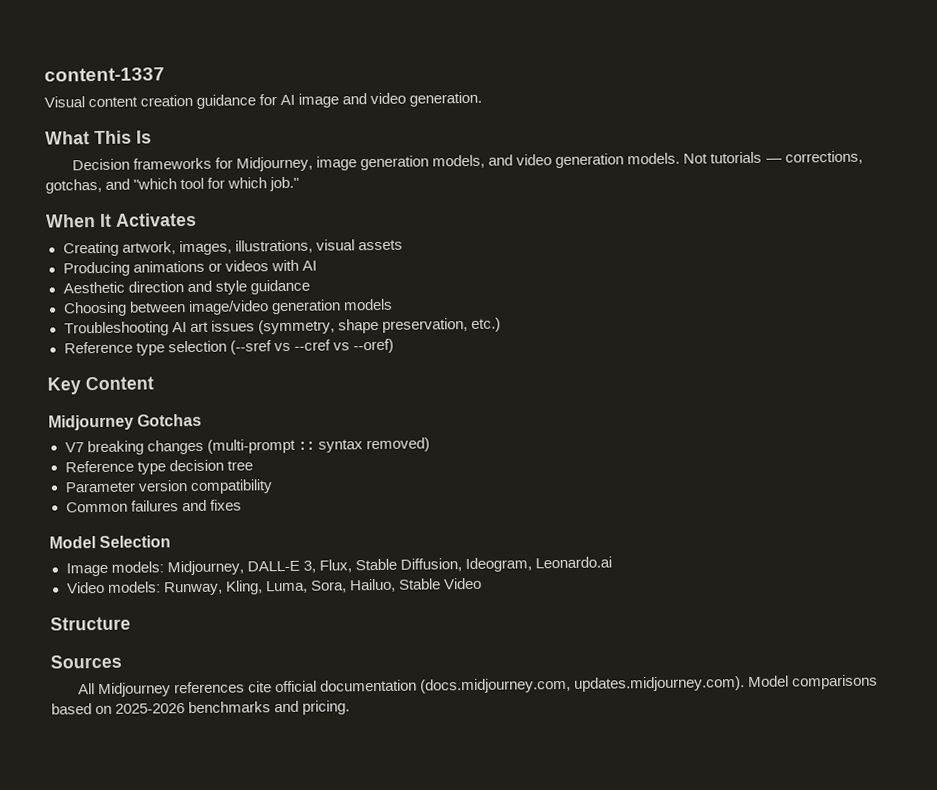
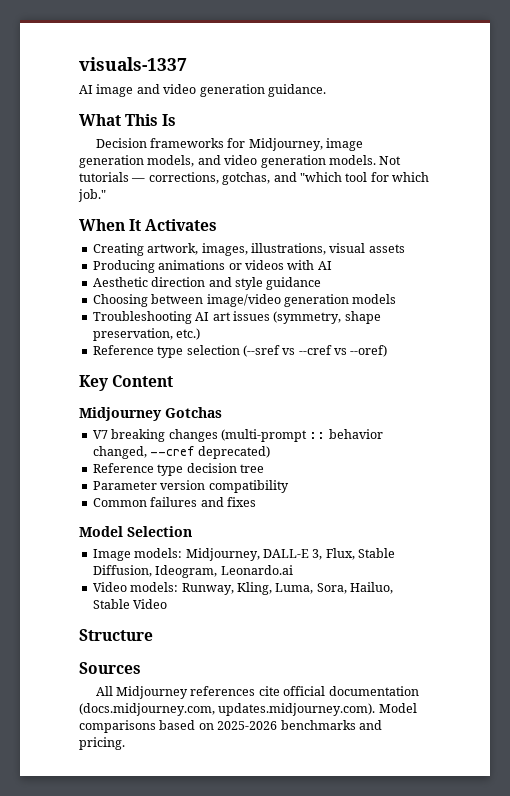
[44,67,165,82] [44,94,278,109] content-1337 // Visual content creation guidance for -> [79,57,187,71] visuals-1337 //
[409,91,483,107] generation. -> [199,84,326,97] generation guidance.
[317,437,430,453] syntax removed) -> [328,429,383,439] [92,446,270,459] behavior changed, --cref deprecated)

